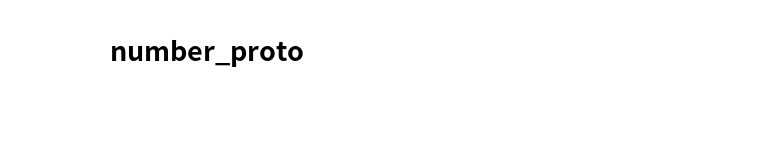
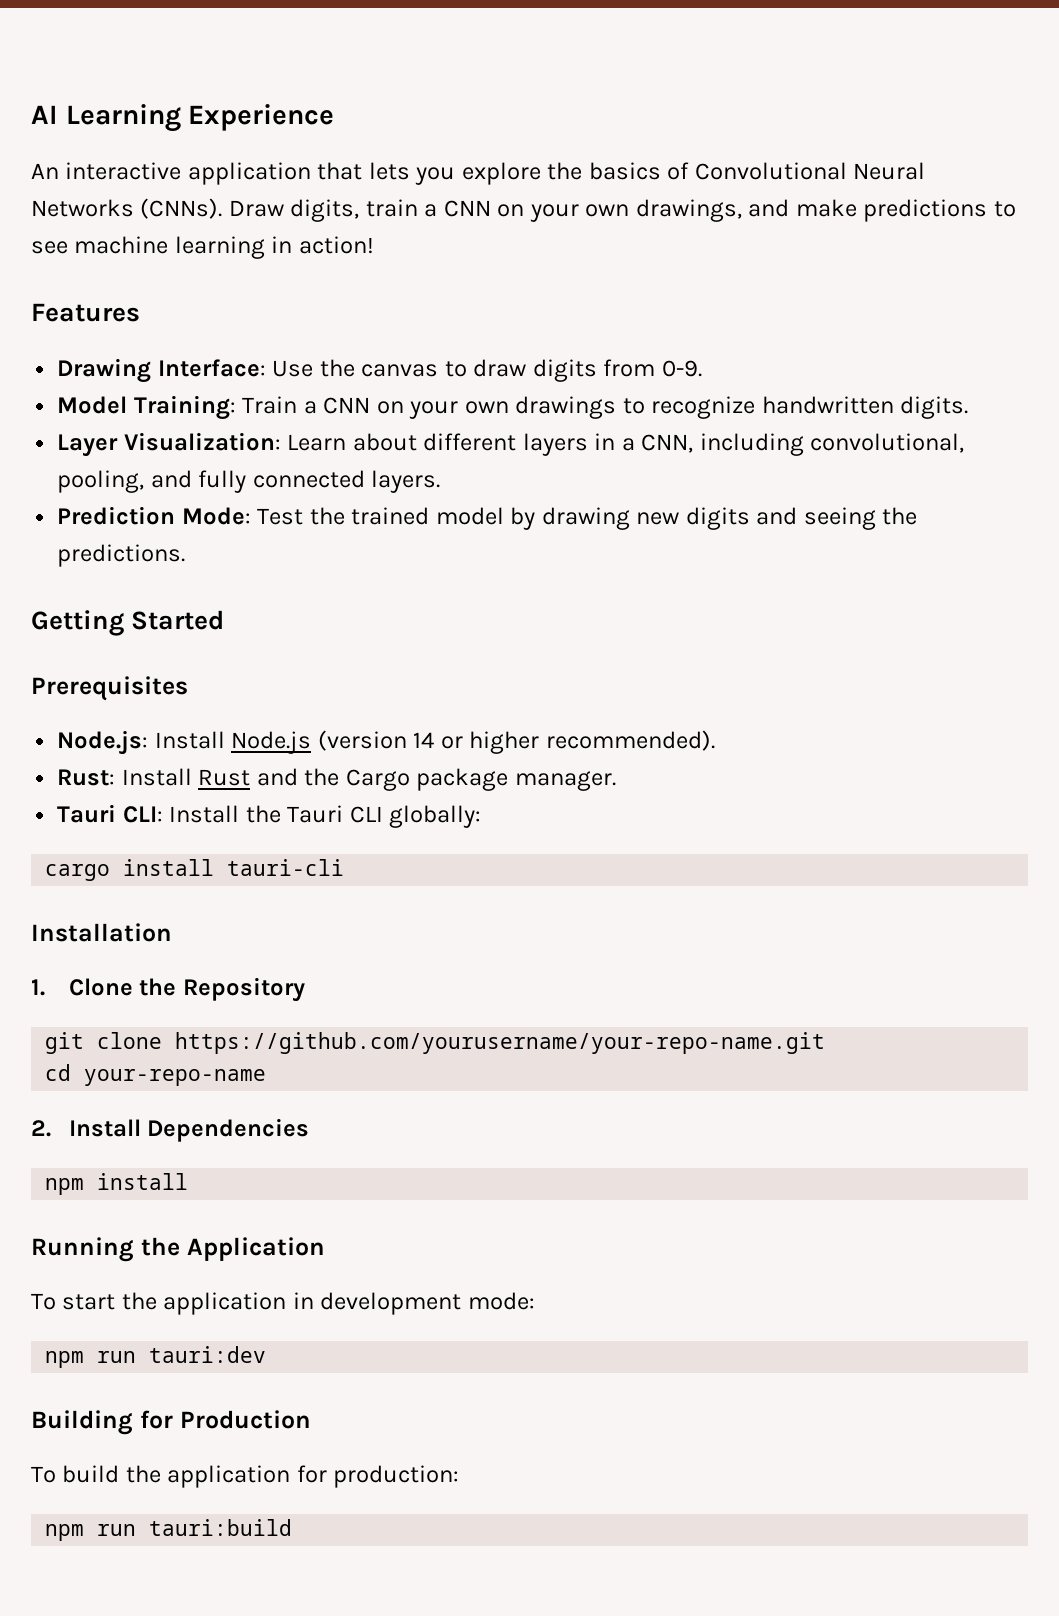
[110,39,304,67] number_proto -> [31,104,335,132] [31,162,926,185] [31,198,1016,222] [31,236,374,259] [31,303,140,322] [57,358,702,383] [57,395,969,420] [57,432,965,457] [57,470,441,493] [57,506,918,530] [57,544,186,567] [31,610,225,636] [31,676,188,701] [57,730,715,755] [57,768,616,791] [57,804,482,828] [45,859,345,881] [31,923,172,942] [31,977,305,1002] [45,1032,826,1054] [45,1064,267,1086] [31,1118,310,1142] [45,1173,189,1195] [31,1237,325,1262] [31,1292,535,1315] [45,1346,267,1368] [31,1410,311,1435] [31,1465,460,1488] [45,1519,293,1541] AI Learning Experience // An interactive application that lets you explore the basics of Convolutional Neural Networks (CNNs). Draw digits, train a CNN on your own drawings, and make predictions to see machine learning in action! // Features // Drawing Interface: Use the canvas to draw digits from 0-9. // Model Training: Train a CNN on your own drawings to recognize handwritten digits. // Layer Visualization: Learn about different layers in a CNN, including convolutional, pooling, and fully connected layers. // Prediction Mode: Test the trained model by drawing new digits and seeing the predictions. // Getting Started // Prerequisites // Node.js: Install Node.js (version 14 or higher recommended). // Rust: Install Rust and the Cargo package manager. // Tauri CLI: Install the Tauri CLI globally: // cargo install tauri-cli // Installation // 1. Clone the Repository // git clone https://github.com/yourusername/your-repo-name.git // cd your-repo-name // 2. Install Dependencies // npm install // Running the Application // To start the application in development mode: // npm run tauri:dev // Building for Production // To build the application for production: // npm run tauri:build

